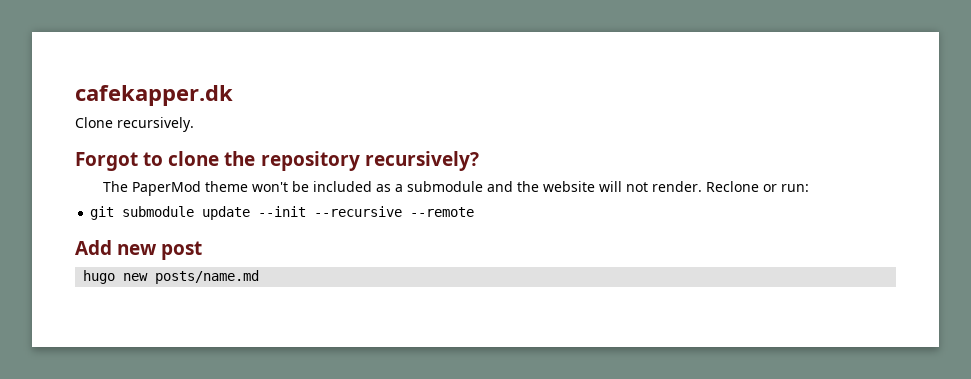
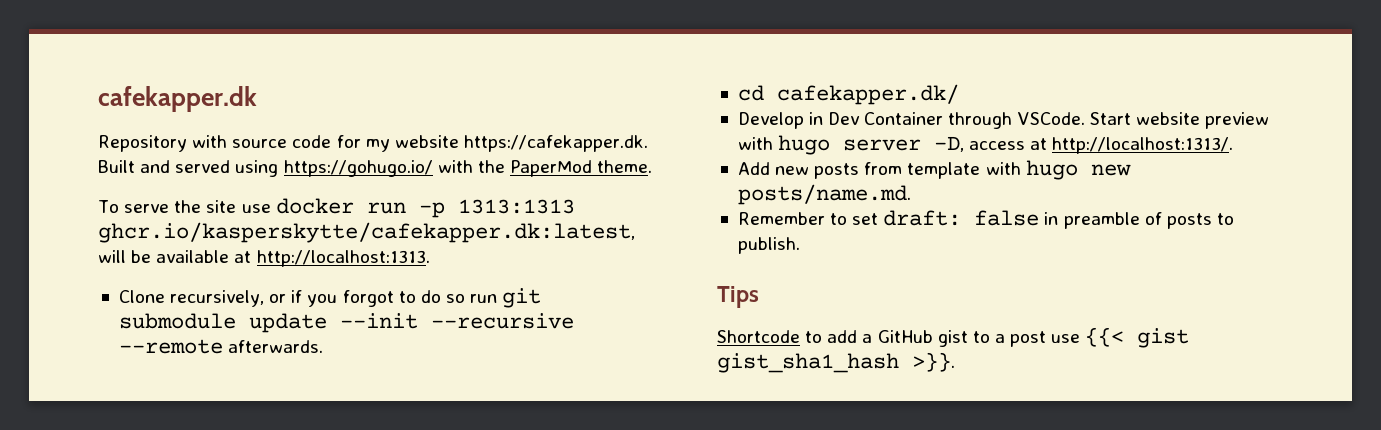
[75,117,194,132] [75,151,479,171] [103,181,810,196] Clone recursively. // Forgot to clone the repository recursively? // The PaperMod theme won't be included as a submodule and the website will not render. Reclone or run: // -> [98,135,648,152] [98,160,653,177] [98,198,575,218] [98,222,635,243] [98,250,430,267] [118,290,498,307] Repository with source code for my website https://cafekapper.dk. Built and served using https://gohugo.io/ with the PaperMod theme. // To serve the site use docker run -p 1313:1313 ghcr.io/kasperskytte/cafekapper.dk:latest, will be available at http://localhost:1313. // Clone recursively, or if you forgot to do so run
[75,240,203,260] [83,270,260,284] // Add new post // hugo new posts/name.md -> [228,340,324,353] [737,84,959,105] [737,112,1269,129] [737,135,1234,155] [737,160,1131,180] [737,184,911,205] [737,210,1234,229] [737,237,800,254] [717,286,759,308] [717,327,1190,348] [717,352,955,373] afterwards. // cd cafekapper.dk/ // Develop in Dev Container through VSCode. Start website preview with hugo server -D, access at http://localhost:1313/. // Add new posts from template with hugo new posts/name.md. // Remember to set draft: false in preamble of posts to publish. // Tips // Shortcode to add a GitHub gist to a post use {{< gist gist_sha1_hash >}}.

